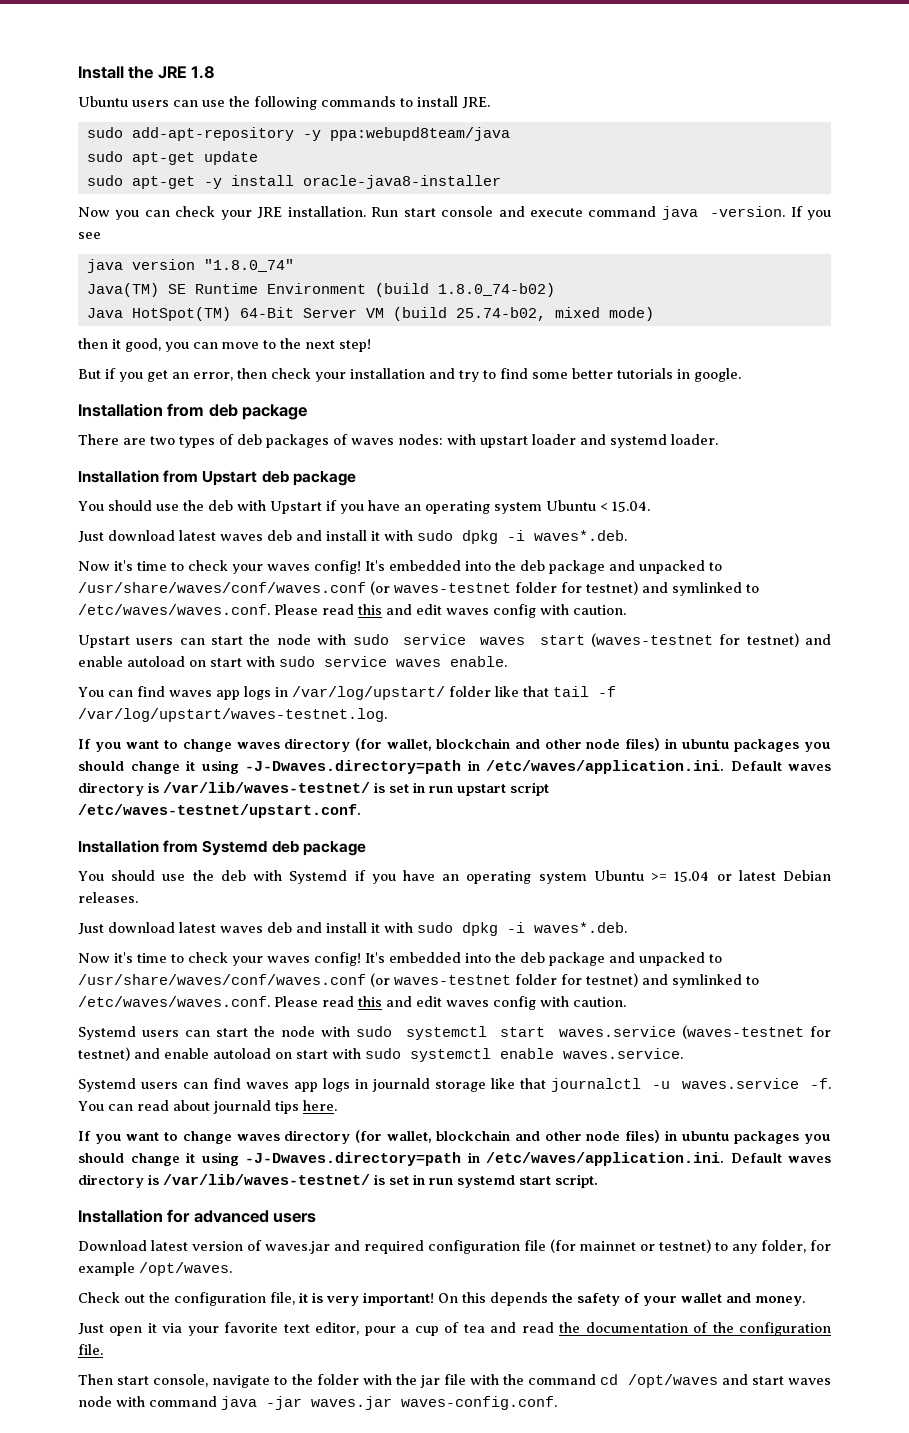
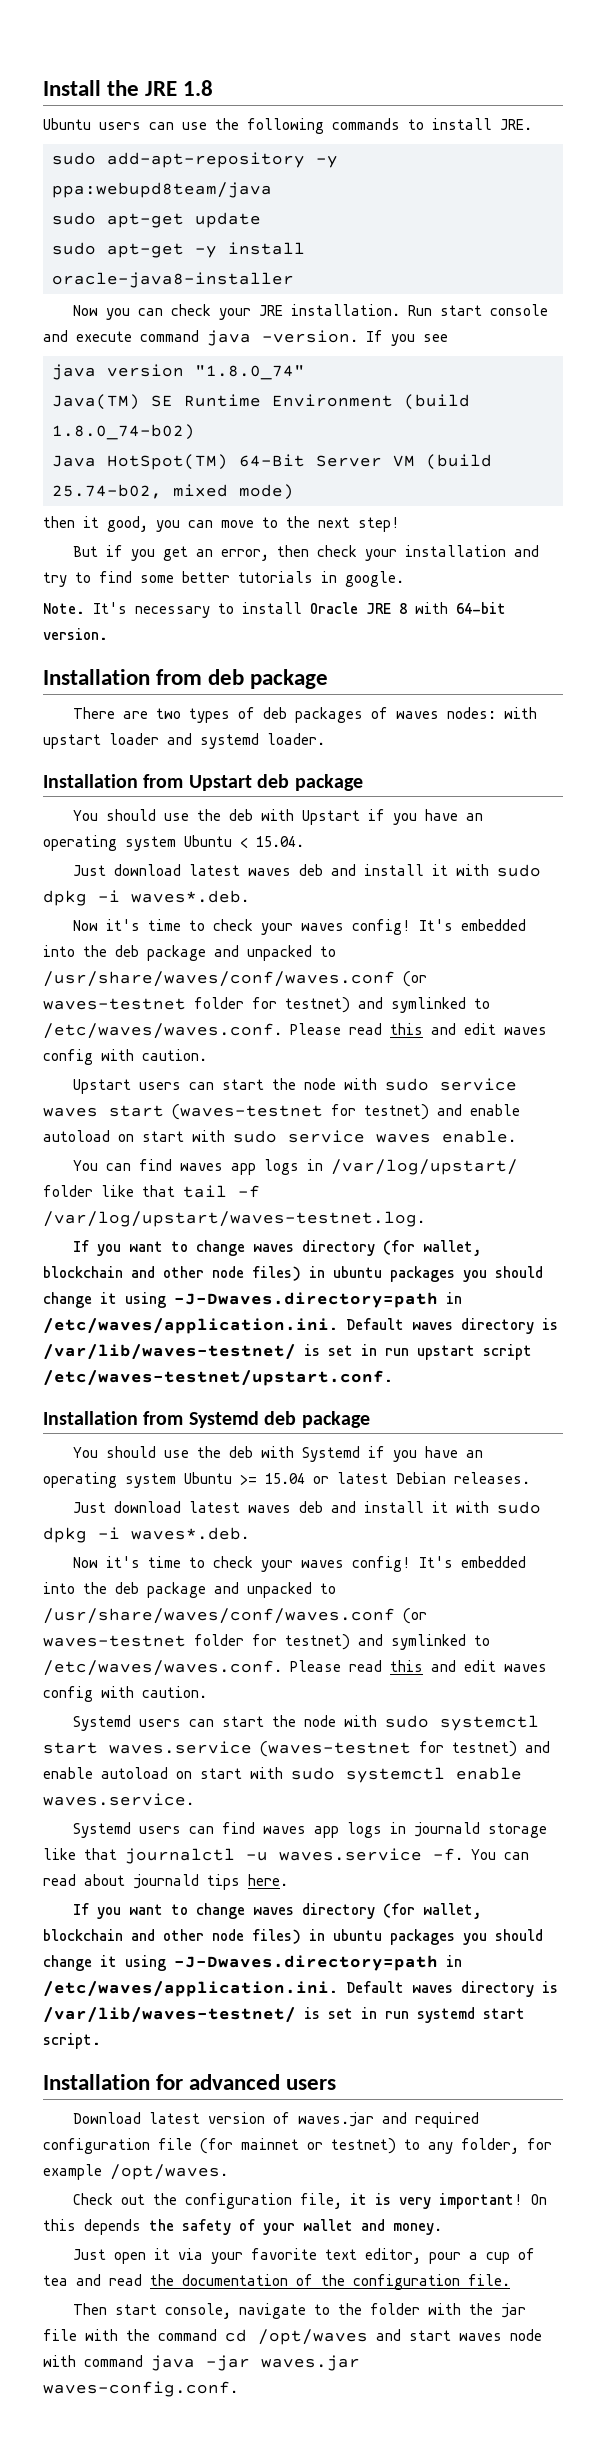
(741, 375) none -> [43,602,506,618] [43,628,108,640] // Note. It's necessary to install Oracle JRE 8 with 64-bit version.

